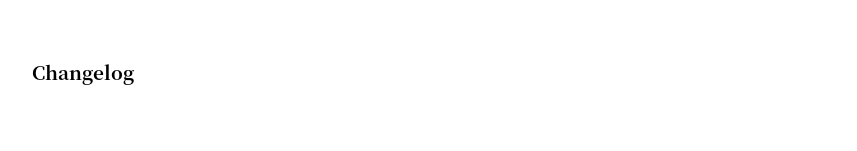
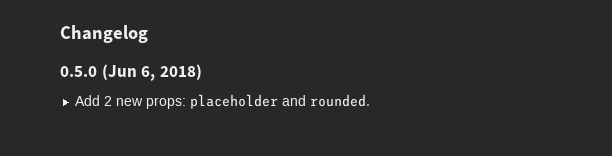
(134, 74) none -> [60,64,202,81] [75,94,371,109] // 0.5.0 (Jun 6, 2018) // Add 2 new props: placeholder and rounded.

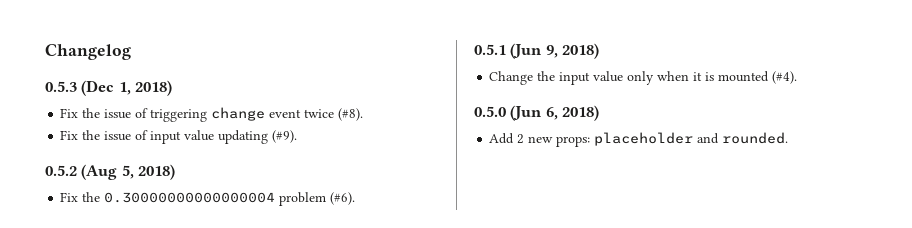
(148, 34) none -> [45,80,173,96] [60,107,364,122] [60,130,298,144] [45,164,176,180] [60,192,356,206] [474,43,600,59] [489,71,798,85] // 0.5.3 (Dec 1, 2018) // Fix the issue of triggering change event twice (#8). // Fix the issue of input value updating (#9). // 0.5.2 (Aug 5, 2018) // Fix the 0.30000000000000004 problem (#6). // 0.5.1 (Jun 9, 2018) // Change the input value only when it is mounted (#4).

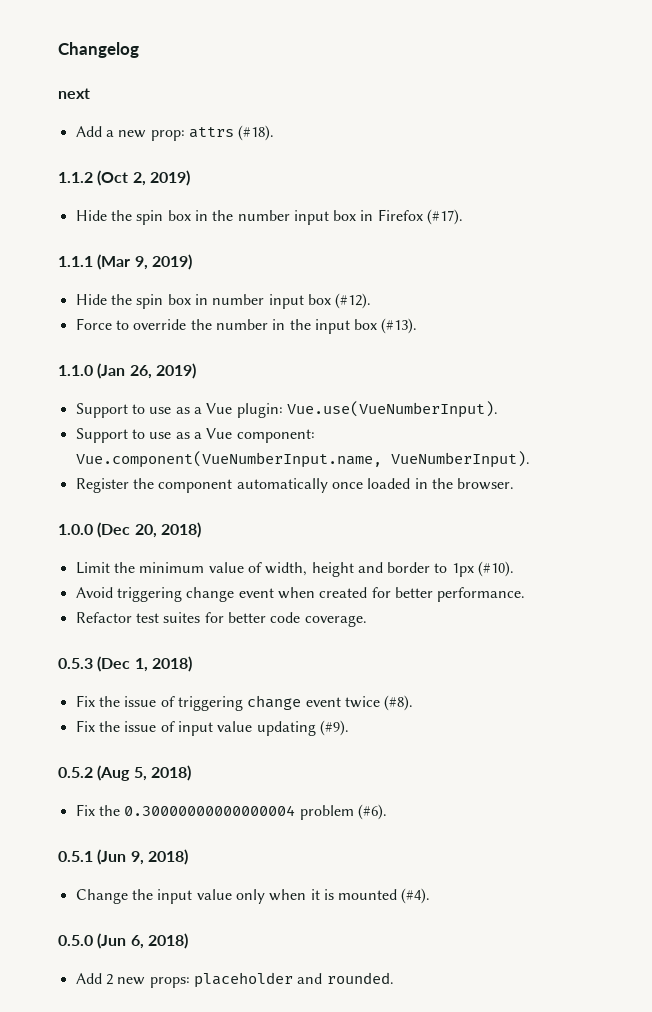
(131, 52) none -> [58,88,90,99] [75,125,275,141] [58,170,190,186] [75,209,464,225] [58,254,192,270] [75,293,372,309] [75,318,418,334] [58,363,196,379] [75,401,498,418] [75,428,315,443] [75,451,530,468] [75,478,515,493] [58,522,201,538] [75,561,515,577] [75,587,526,602] [75,612,367,627] // next // Add a new prop: attrs (#18). // 1.1.2 (Oct 2, 2019) // Hide the spin box in the number input box in Firefox (#17). // 1.1.1 (Mar 9, 2019) // Hide the spin box in number input box (#12). // Force to override the number in the input box (#13). // 1.1.0 (Jan 26, 2019) // Support to use as a Vue plugin: Vue.use(VueNumberInput). // Support to use as a Vue component: Vue.component(VueNumberInput.name, VueNumberInput). // Register the component automatically once loaded in the browser. // 1.0.0 (Dec 20, 2018) // Limit the minimum value of width, height and border to 1px (#10). // Avoid triggering change event when created for better performance. // Refactor test suites for better code coverage.

